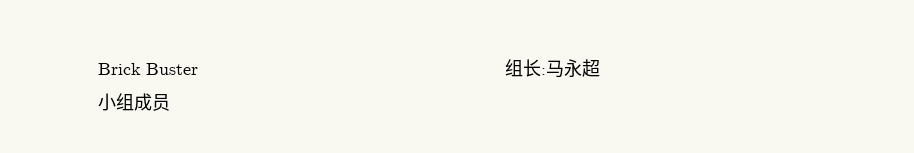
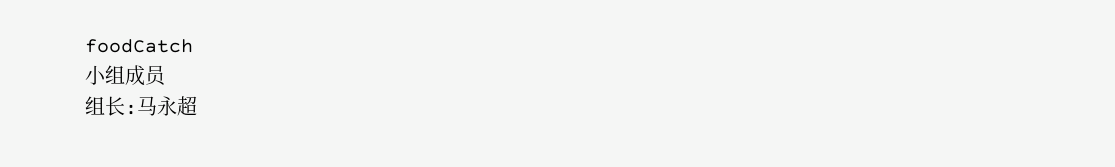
[98,63,198,75] Brick Buster -> [85,39,193,53] foodCatch

